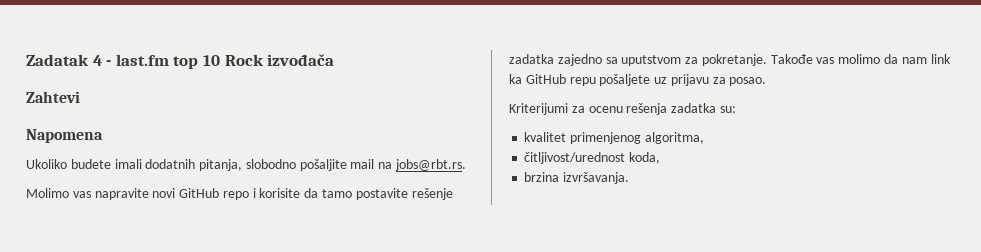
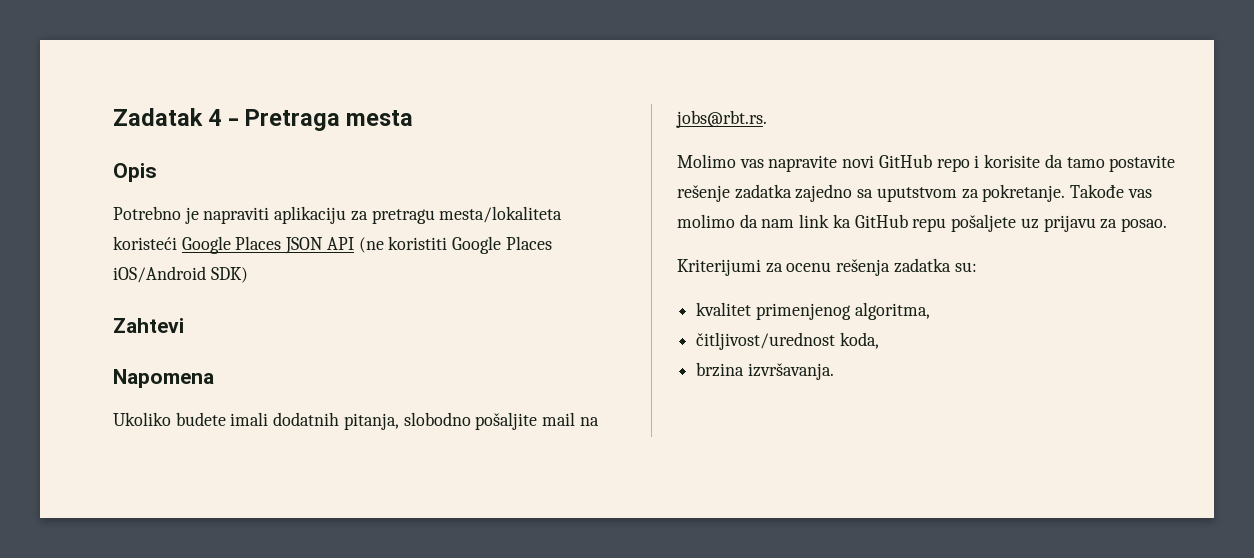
[115,54,335,69] last.fm top 10 Rock izvođača -> [245,109,414,131] [113,163,157,182] [113,206,563,224] [113,236,552,254] [113,266,248,283] Pretraga mesta // Opis // Potrebno je napraviti aplikaciju za pretragu mesta/lokaliteta koristeći Google Places JSON API (ne koristiti Google Places iOS/Android SDK)

